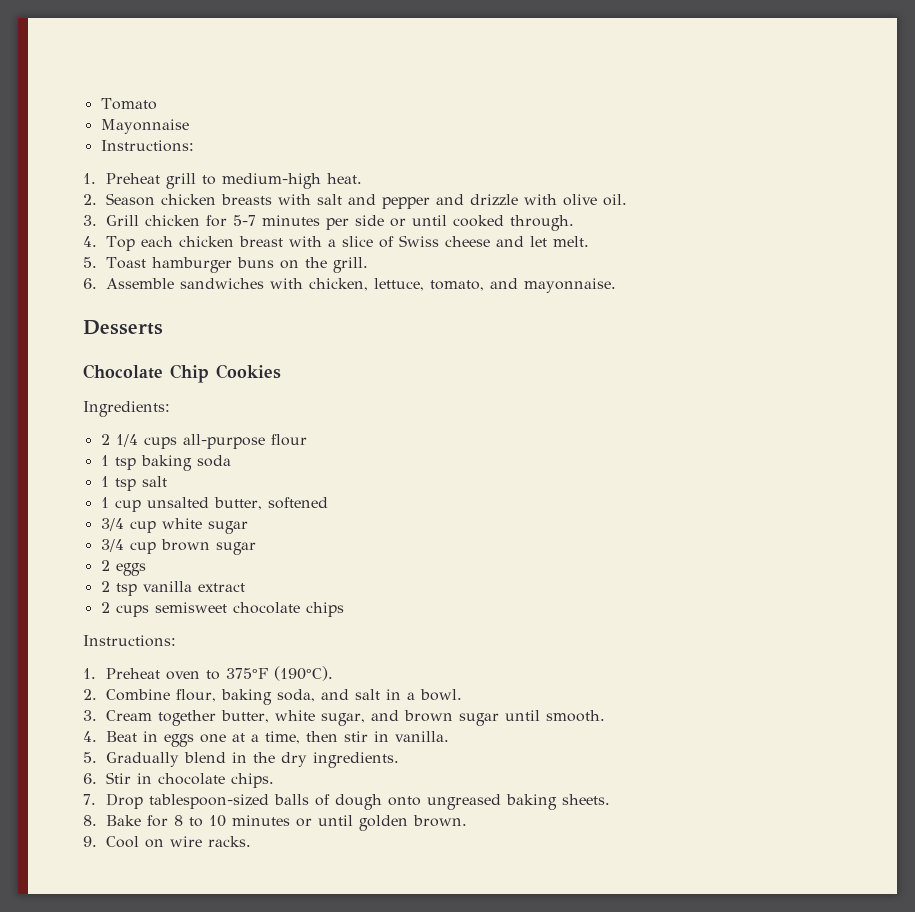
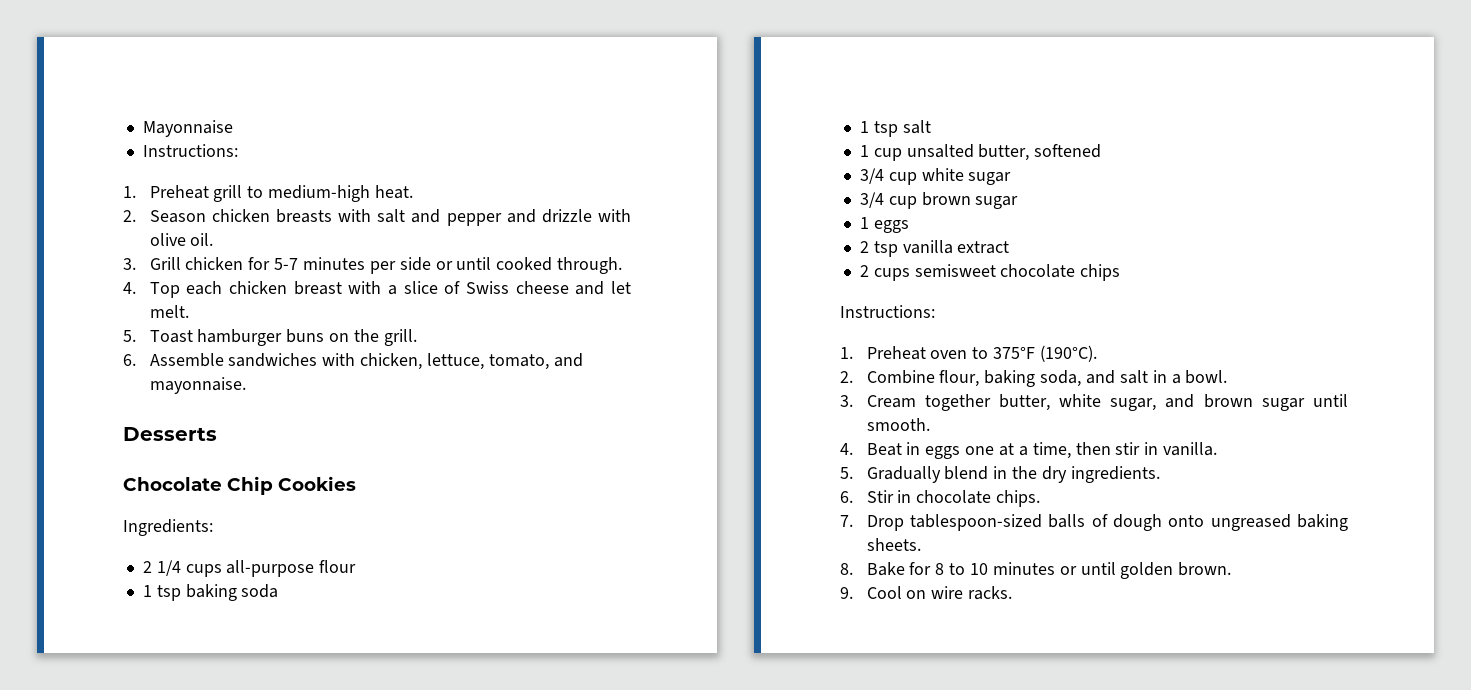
[100,98,157,110] Tomato // -> (142, 128) none
[100,560,110,571] 2 -> [859,217,869,229] 1

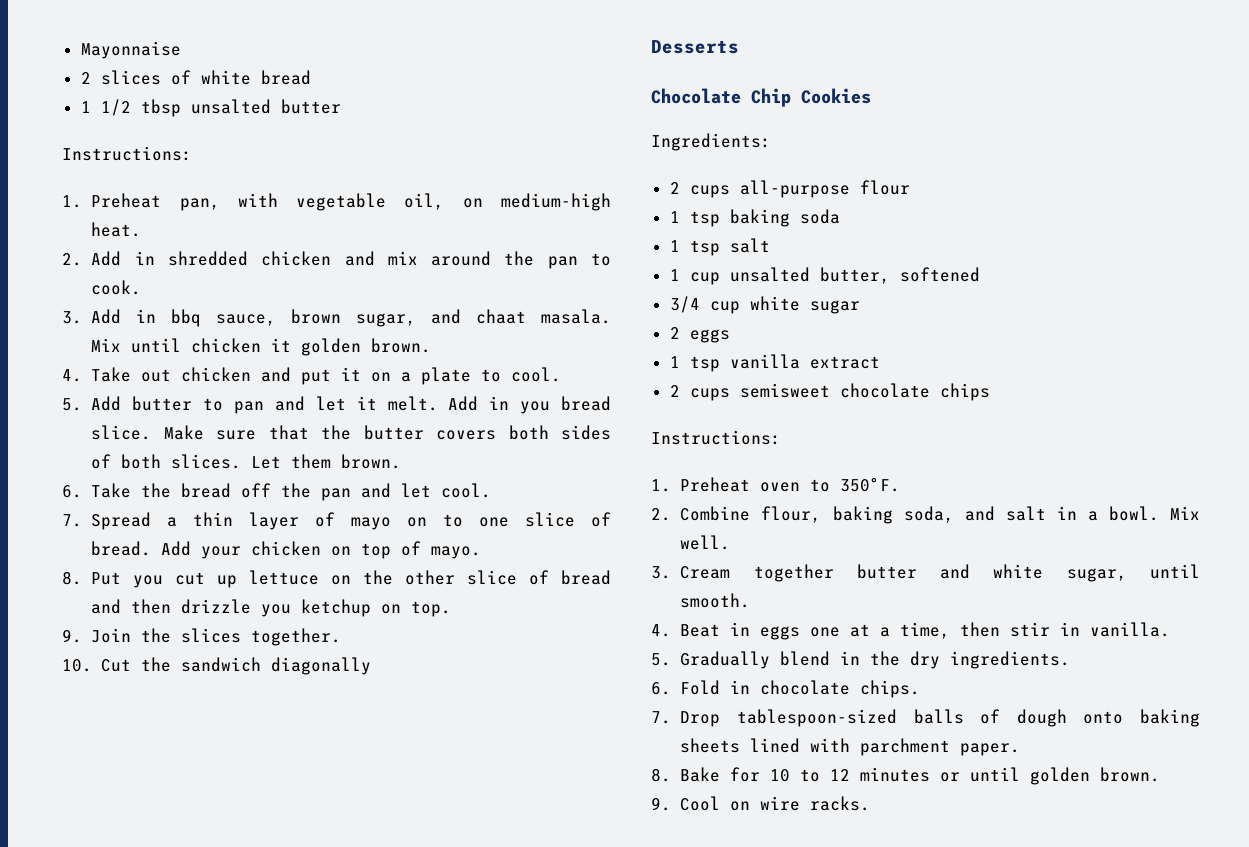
[142,144,238,157] [123,185,413,202] [123,209,631,226] [149,233,214,246] [123,257,623,274] [123,281,632,298] [149,305,189,318] [123,329,417,346] [123,353,583,370] [149,377,246,394] Instructions: // 1. Preheat grill to medium-high heat. // 2. Season chicken breasts with salt and pepper and drizzle with olive oil. // 3. Grill chicken for 5-7 minutes per side or until cooked through. // 4. Top each chicken breast with a slice of Swiss cheese and let melt. // 5. Toast hamburger buns on the grill. // 6. Assemble sandwiches with chicken, lettuce, tomato, and mayonnaise. -> [80,70,311,85] [80,99,341,117] [62,146,192,161] [62,193,611,211] [91,222,142,237] [62,251,612,269] [91,280,142,295] [62,309,611,327] [91,338,432,356] [62,367,562,385] [62,396,611,414] [91,425,611,440] [91,454,402,469] [62,483,492,501] [62,512,611,530] [91,541,482,559] [62,570,611,588] [91,599,452,617] [62,628,342,646] [62,657,371,675] 2 slices of white bread // 1 1/2 tbsp unsalted butter // Instructions: // 1. Preheat pan, with vegetable oil, on medium-high heat. // 2. Add in shredded chicken and mix around the pan to cook. // 3. Add in bbq sauce, brown sugar, and chaat masala. Mix until chicken it golden brown. // 4. Take out chicken and put it on a plate to cool. // 5. Add butter to pan and let it melt. Add in you bread slice. Make sure that the butter covers both sides of both slices. Let them brown. // 6. Take the bread off the pan and let cool. // 7. Spread a thin layer of mayo on to one slice of bread. Add your chicken on top of mayo. // 8. Put you cut up lettuce on the other slice of bread and then drizzle you ketchup on top. // 9. Join the slices together. // 10. Cut the sandwich diagonally
[156,560,181,576] 1/4 -> (680, 188) none
[859,192,1019,209] [859,217,909,233] [859,241,869,253] 3/4 cup brown sugar // 1 eggs // 2 -> [669,327,730,343] [669,356,680,368] 2 eggs // 1
[993,345,1097,362] 375°F (190°C). -> [840,477,901,492] 350°F.
(1228, 377) none -> [1170,506,1200,520] [680,535,731,550] Mix well.
[998,394,1305,411] butter, white sugar, and brown sugar -> [856,564,1127,582] butter and white sugar,
[866,490,894,503] Stir -> [680,680,721,695] Fold
[1210,514,1348,531] [866,538,921,551] ungreased baking sheets. -> [1140,709,1200,727] [680,738,1021,756] baking sheets lined with parchment paper.
[935,563,988,575] 8 to 10 -> [770,769,851,782] 10 to 12

